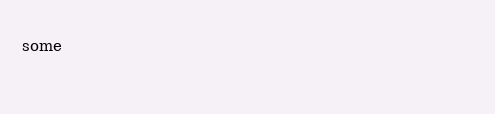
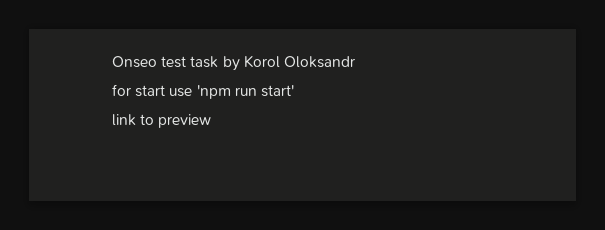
[22,43,62,51] some -> [112,55,355,71] [112,84,294,99] [112,114,212,128] Onseo test task by Korol Oloksandr // for start use 'npm run start' // link to preview

